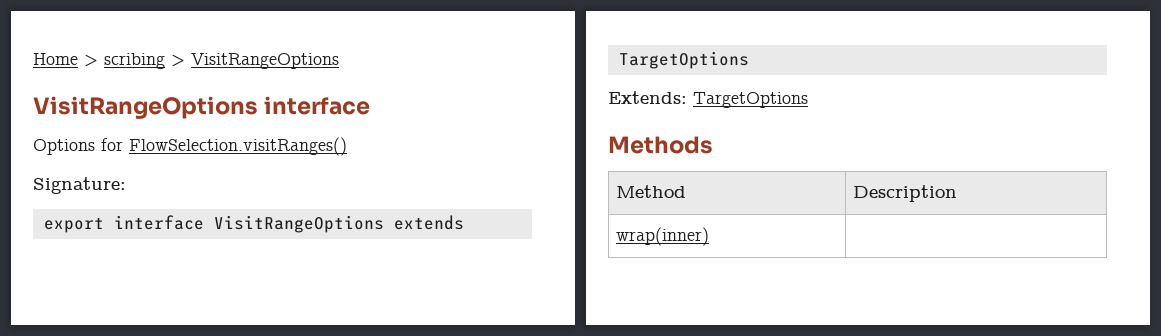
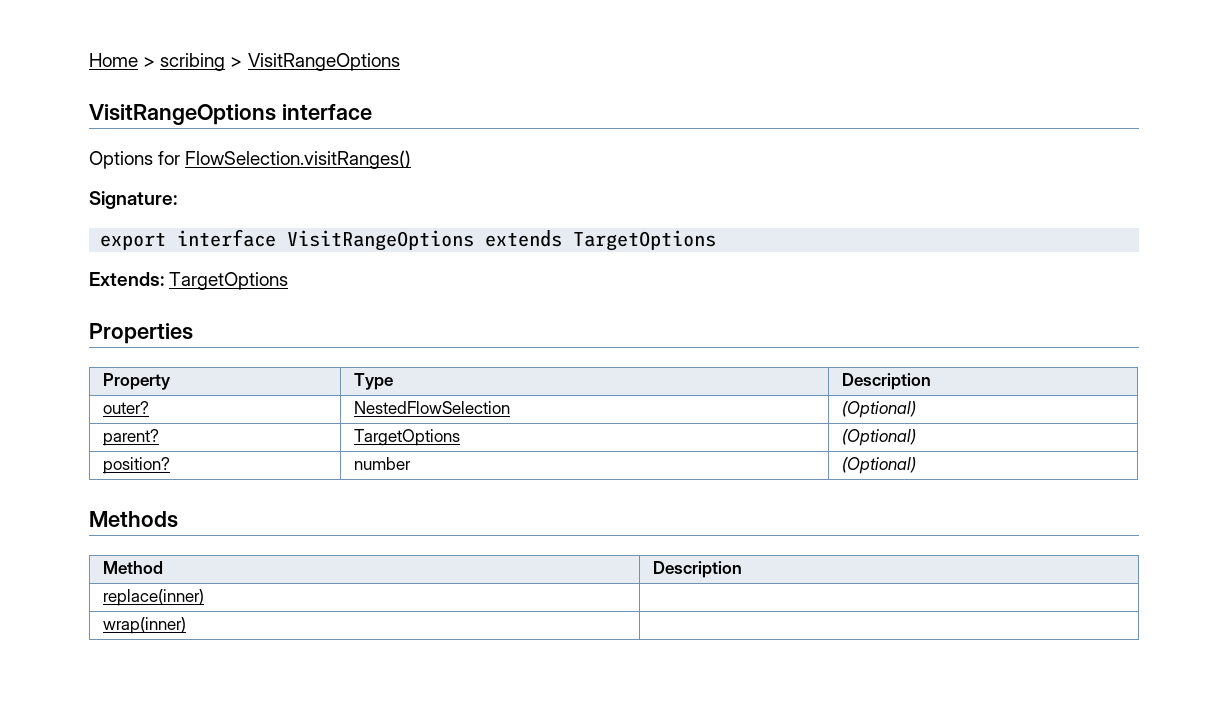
(808, 100) none -> [89,323,193,344] [102,373,171,390] [353,373,393,390] [841,373,931,390] [102,401,149,414] [353,401,510,414] [841,401,916,418] [102,429,159,446] [353,429,460,446] [841,429,916,446] [102,457,170,474] [353,457,411,470] [841,457,916,474] // Properties // Property | Type | Description // outer? | NestedFlowSelection | (Optional) // parent? | TargetOptions | (Optional) // position? | number | (Optional)
(958, 193) none -> [102,589,204,606] // replace(inner) |

